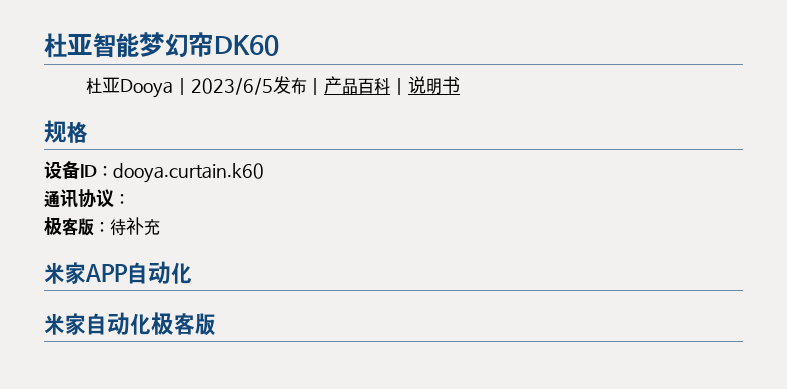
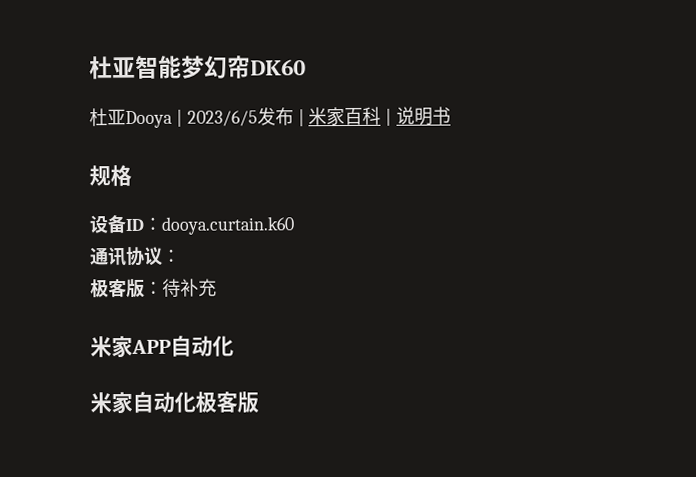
[324,76,359,95] 产品 -> [308,107,346,127] 米家

